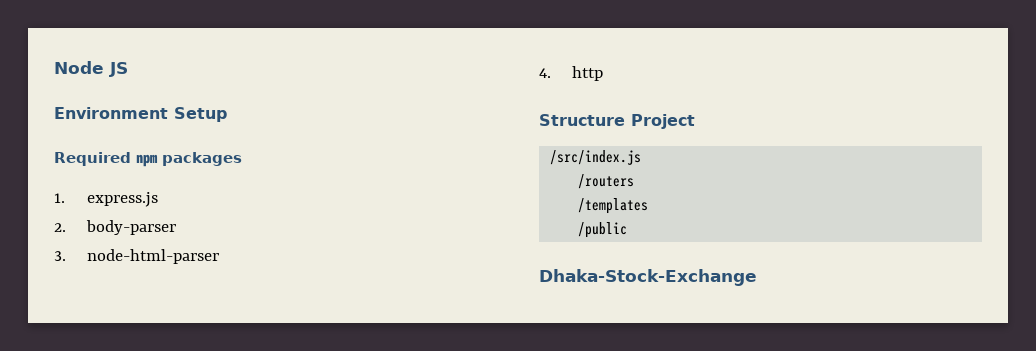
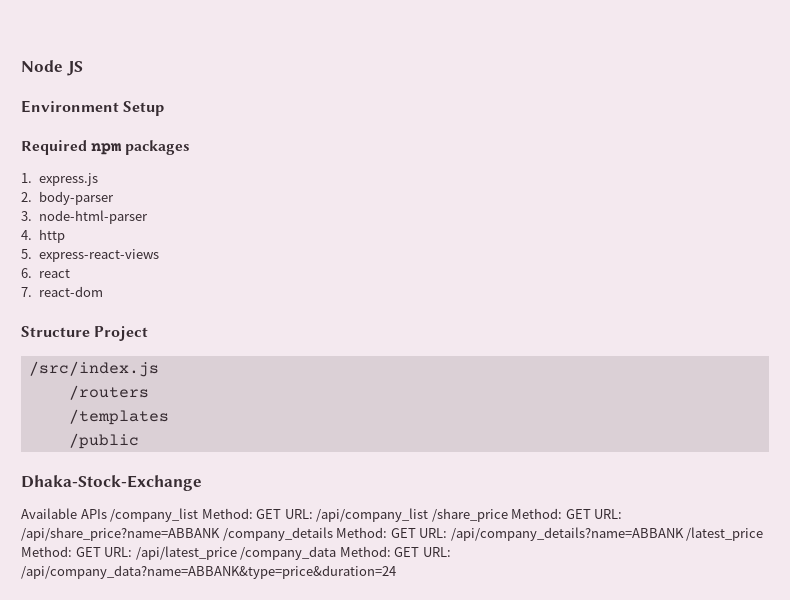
(604, 73) none -> [21,249,159,262] [21,268,70,278] [21,286,103,297] // 5. express-react-views // 6. react // 7. react-dom
(757, 277) none -> [21,508,623,522] [21,527,764,541] [21,546,451,560] [21,565,396,579] // Available APIs /company_list Method: GET URL: /api/company_list /share_price Method: GET URL: /api/share_price?name=ABBANK /company_details Method: GET URL: /api/company_details?name=ABBANK /latest_price Method: GET URL: /api/latest_price /company_data Method: GET URL: /api/company_data?name=ABBANK&type=price&duration=24

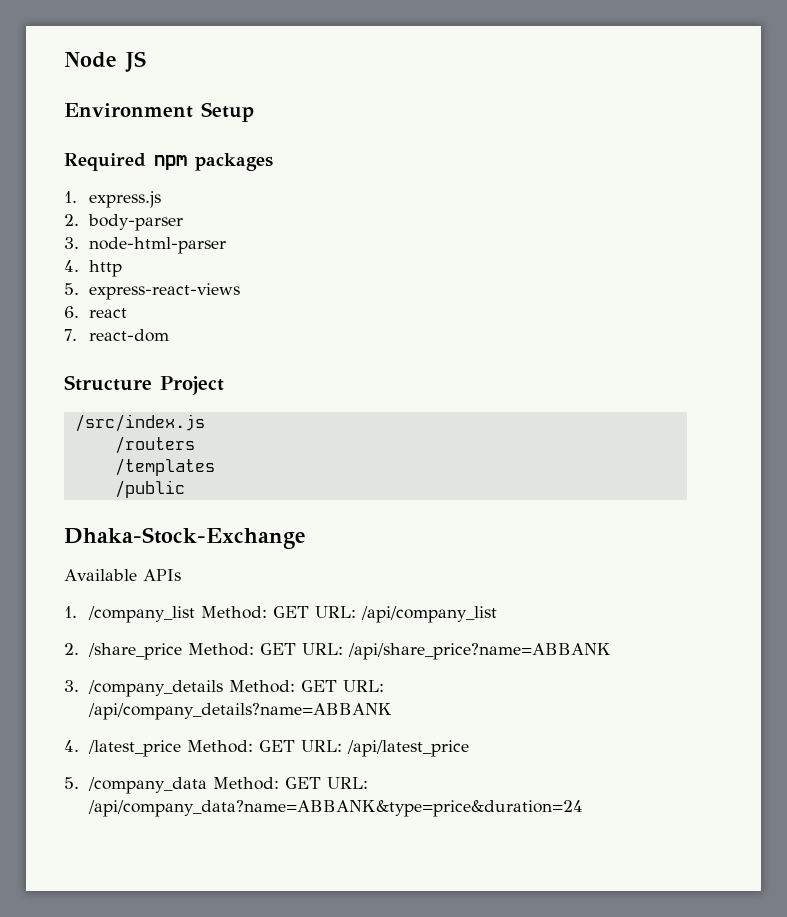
(107, 514) none -> [64,606,77,618] // 1.
(429, 515) none -> [64,643,79,655] // 2.
(220, 534) none -> [64,680,79,692] // 3.
(684, 534) none -> [64,740,79,752] // 4.
(237, 553) none -> [64,777,79,789] // 5.

